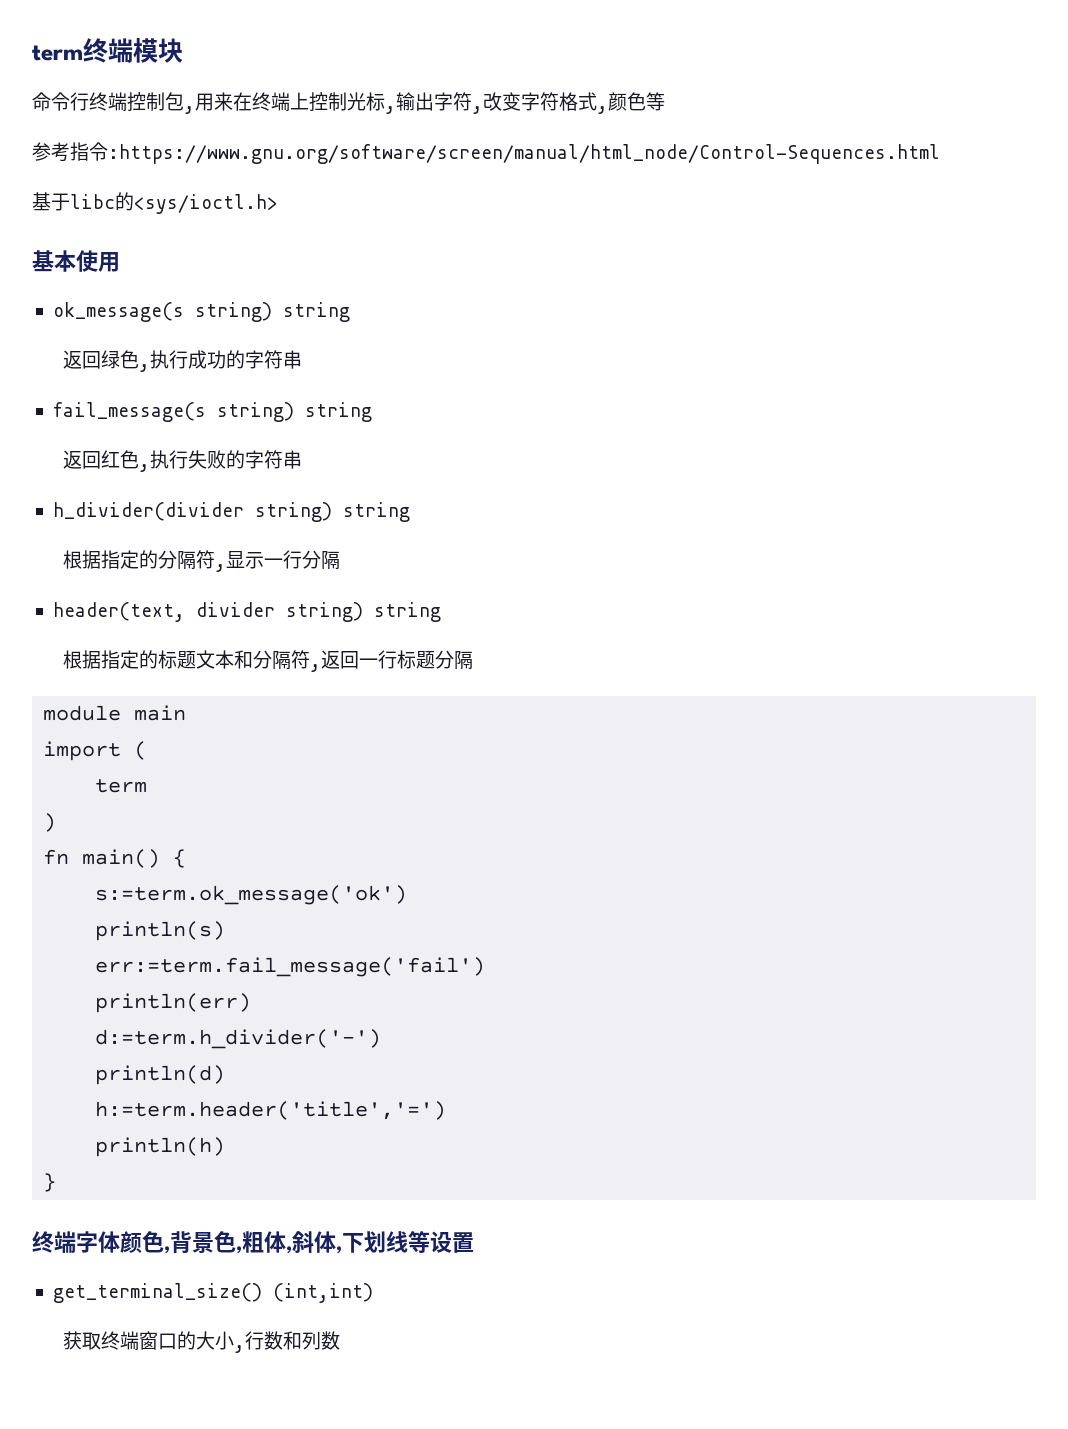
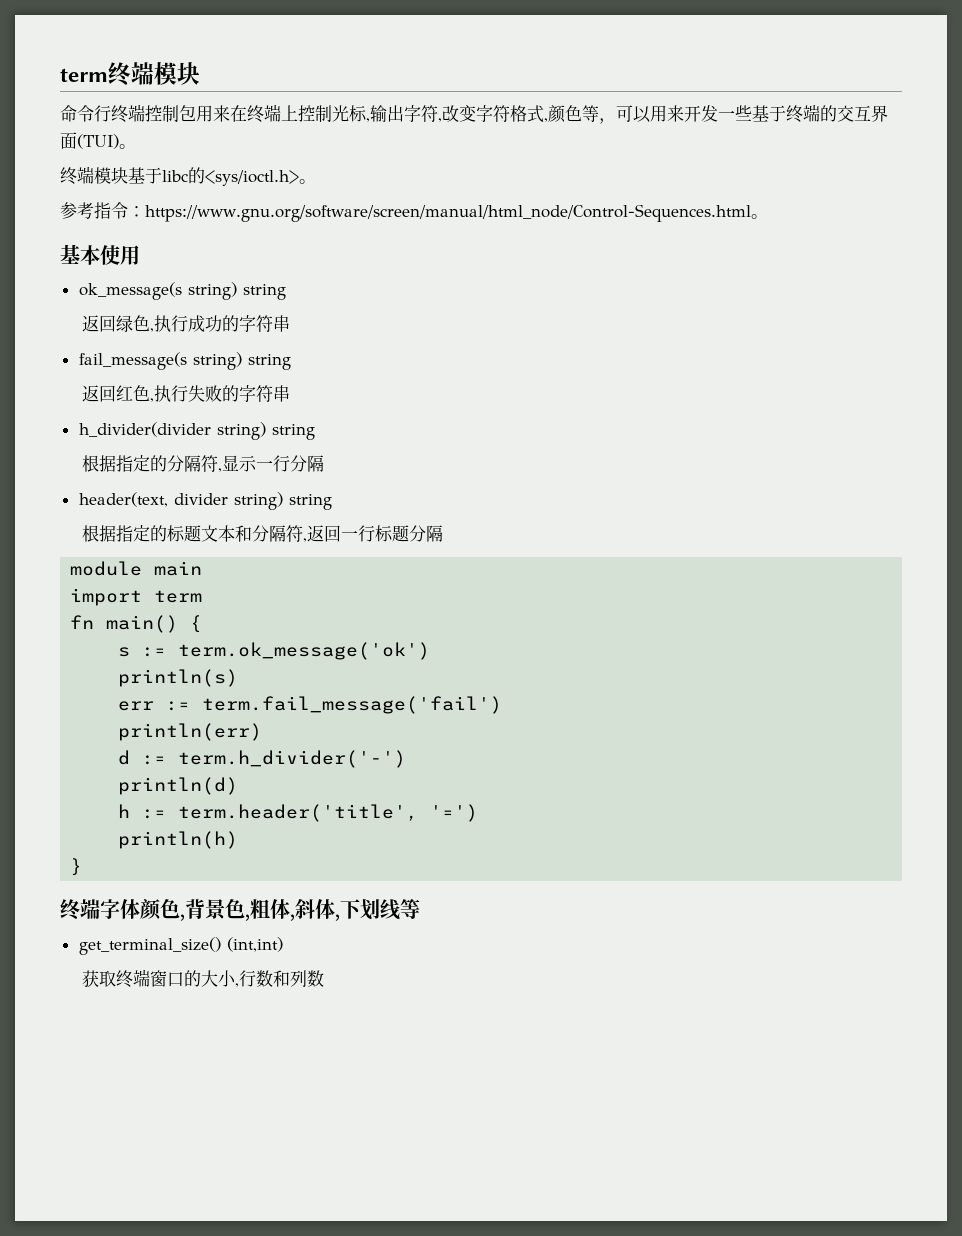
[184,106,195,114] , -> (196, 113) none
[32,142,940,164] [32,192,278,214] // 参考指令:https://www.gnu.org/software/screen/manual/html_node/Control-Sequences.html // 基于libc的<sys/ioctl.h> -> [599,104,888,124] [60,132,136,149] [60,166,316,186] [60,202,768,222] ，可以用来开发一些基于终端的交互界面(TUI)。 // 终端模块基于libc的<sys/ioctl.h>。 // 参考指令：https://www.gnu.org/software/screen/manual/html_node/Control-Sequences.html。
[134,741,148,760] [95,779,148,793] [43,813,57,832] ( // term // ) -> [154,590,203,603] term
[95,885,408,905] [95,921,226,941] [95,957,486,977] [95,993,252,1013] [95,1029,382,1049] [95,1065,226,1085] [95,1101,447,1120] s:=term.ok_message('ok') // println(s) // err:=term.fail_message('fail') // println(err) // d:=term.h_divider('-') // println(d) // h:=term.header('title','=') -> [118,642,431,660] [118,669,239,687] [118,696,503,714] [118,723,263,741] [118,750,407,768] [118,777,239,795] [118,804,479,822] s := term.ok_message('ok') // println(s) // err := term.fail_message('fail') // println(err) // d := term.h_divider('-') // println(d) // h := term.header('title', '=')
[430,1231,474,1253] 设置 -> (420, 909) none

